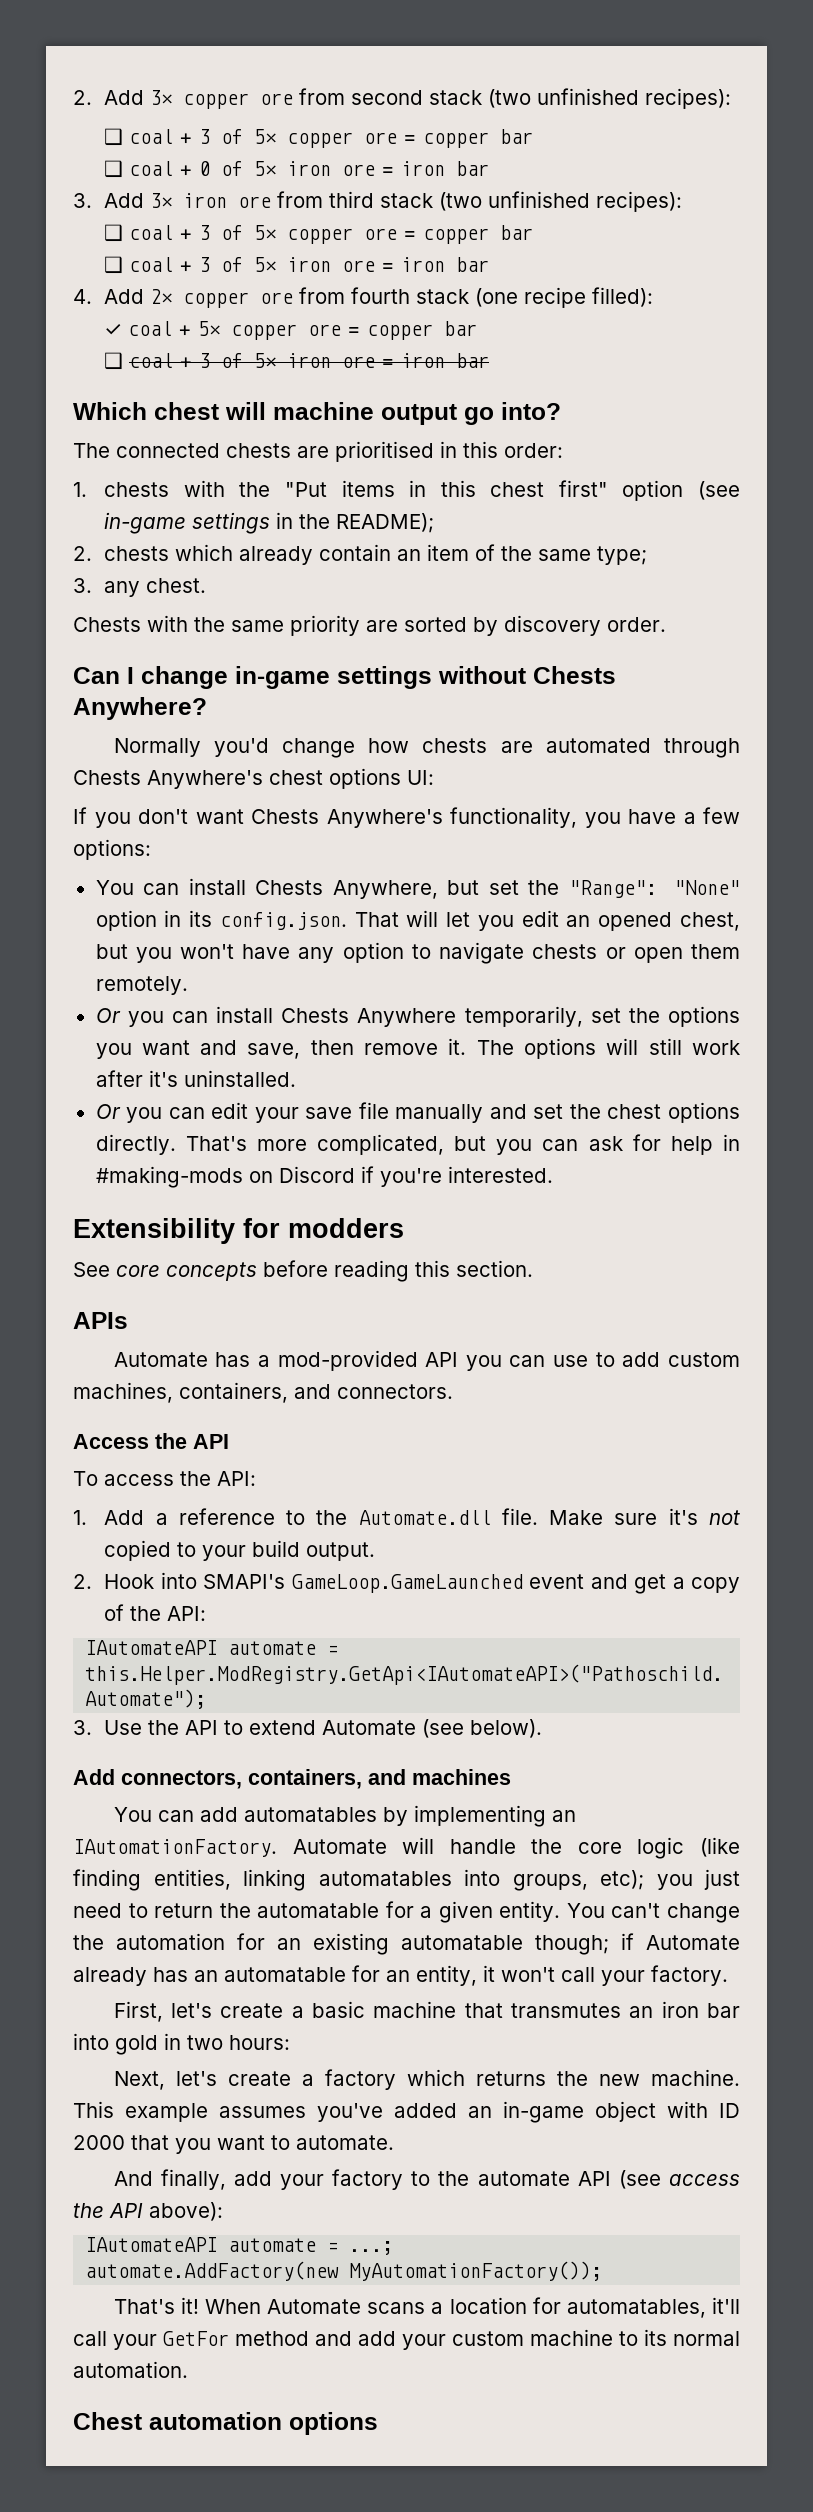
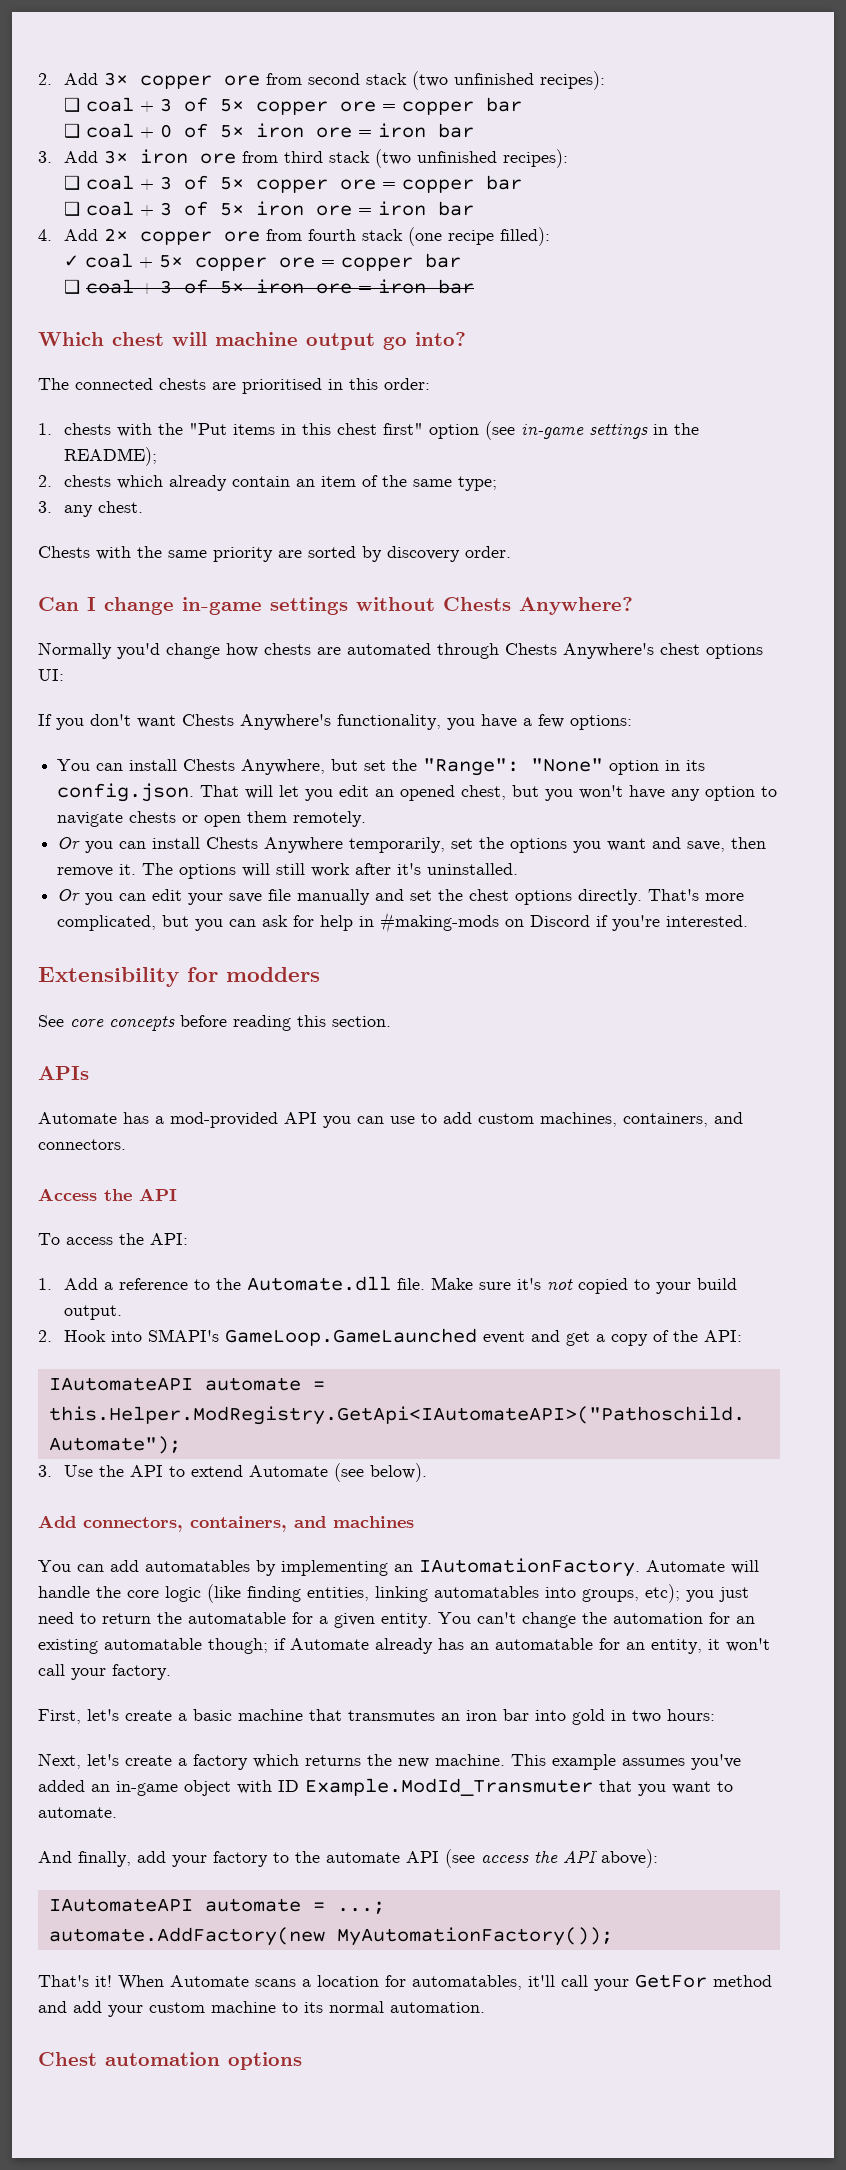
[73,2135,125,2150] 2000 -> [305,1778,593,1796] Example.ModId_Transmuter

